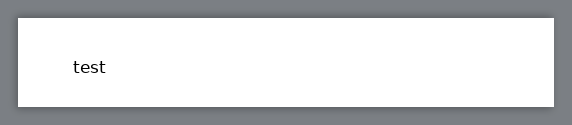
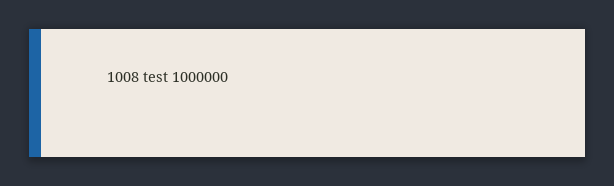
[73,61,106,73] test -> [107,72,228,82] 1008 test 1000000

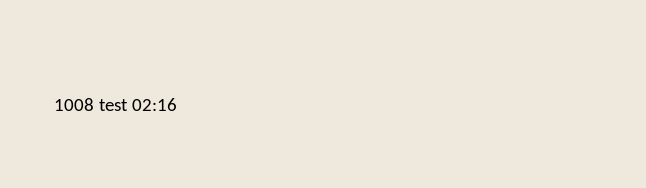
[172,72,228,82] 1000000 -> [131,98,177,111] 02:16

